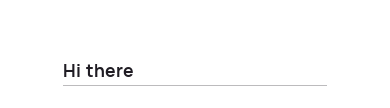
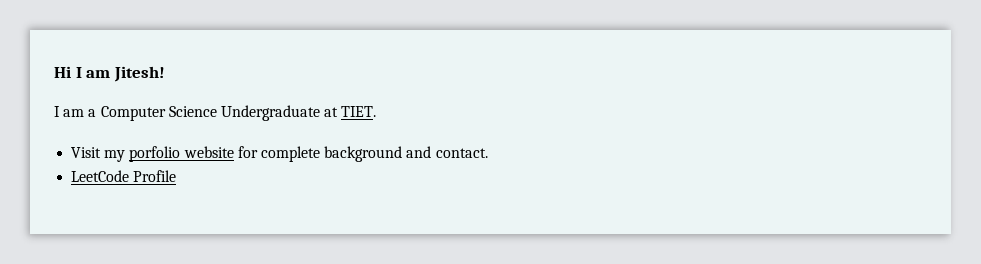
[85,64,134,77] there -> [75,66,165,82] [54,105,377,121] [71,146,488,162] [71,170,177,182] I am Jitesh! // I am a Computer Science Undergraduate at TIET. // Visit my porfolio website for complete background and contact. // LeetCode Profile

